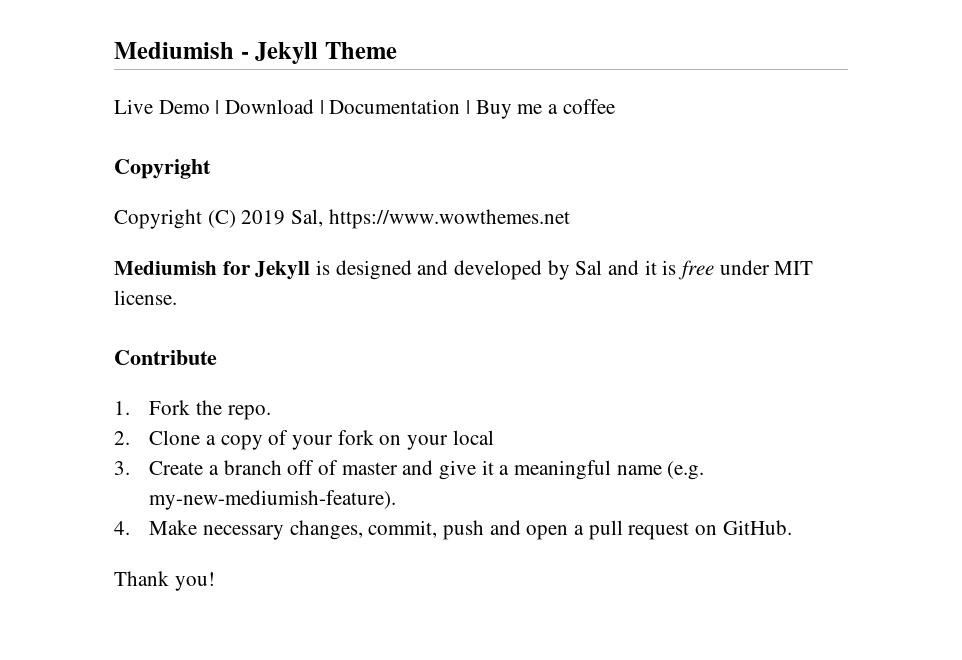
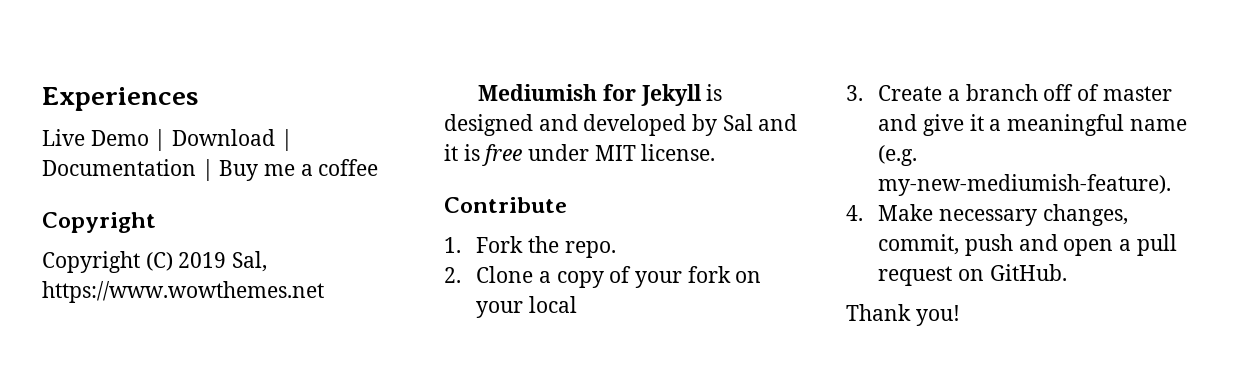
[114,42,397,64] Mediumish - Jekyll Theme -> [42,87,198,111] Experiences

